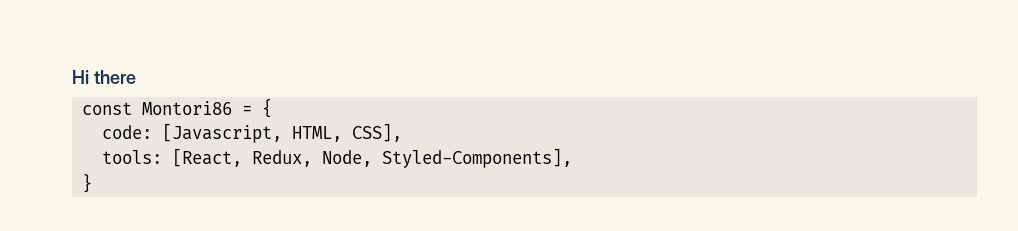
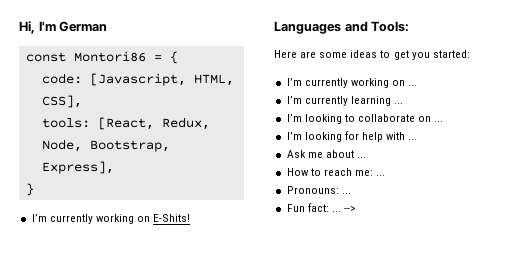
[72,70,136,84] Hi there -> [19,21,108,34] Hi, I'm German
[382,148,573,168] Styled-Components], -> [89,140,170,152] [41,161,114,174] Bootstrap, Express],
(93, 183) none -> [31,214,191,224] [274,21,410,34] [274,50,470,60] [286,78,418,88] [286,96,403,106] [286,114,444,124] [286,131,418,142] [286,150,366,158] [286,168,386,176] [286,186,351,194] [286,203,356,212] // I’m currently working on E-Shits! // Languages and Tools: // Here are some ideas to get you started: // I’m currently working on ... // I’m currently learning ... // I’m looking to collaborate on ... // I’m looking for help with ... // Ask me about ... // How to reach me: ... // Pronouns: ... // Fun fact: ... -->

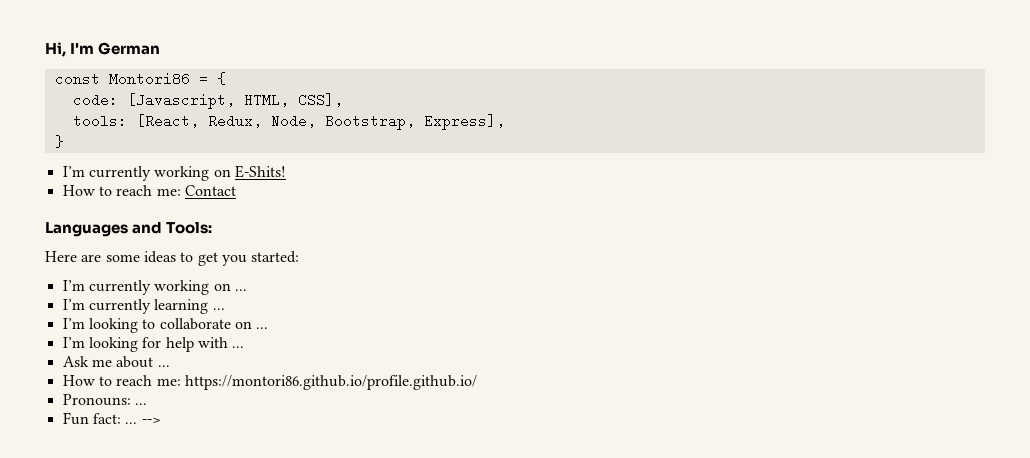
(191, 218) none -> [62,185,236,196] // How to reach me: Contact
[376,175,386,176] ... -> [184,375,477,390] https://montori86.github.io/profile.github.io/

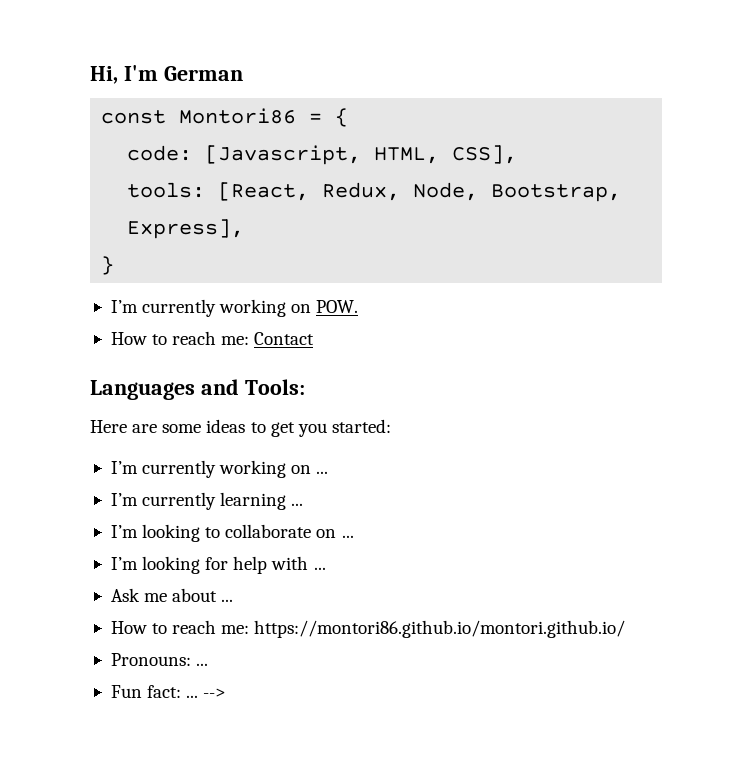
[234,165,286,178] E-Shits! -> [316,300,359,313] POW.
[184,375,477,390] https://montori86.github.io/profile.github.io/ -> [254,620,626,638] https://montori86.github.io/montori.github.io/

